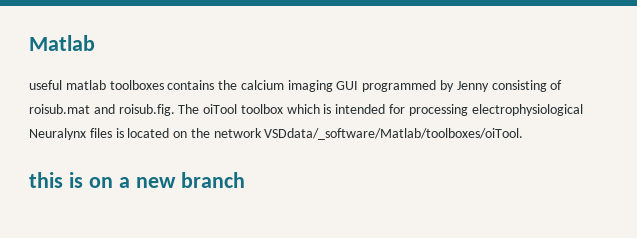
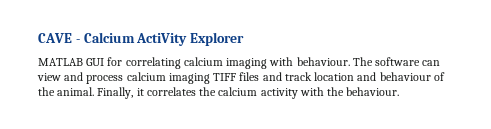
[29,35,95,51] [29,80,563,92] [29,104,583,116] [29,128,524,140] [29,172,245,188] Matlab // useful matlab toolboxes contains the calcium imaging GUI programmed by Jenny consisting of roisub.mat and roisub.fig. The oiTool toolbox which is intended for processing electrophysiological Neuralynx files is located on the network VSDdata/_software/Matlab/toolboxes/oiTool. // this is on a new branch -> [38,32,245,46] [38,57,441,69] [37,72,445,84] [38,87,400,99] CAVE - Calcium ActiVity Explorer // MATLAB GUI for correlating calcium imaging with behaviour. The software can view and process calcium imaging TIFF files and track location and behaviour of the animal. Finally, it correlates the calcium activity with the behaviour.

